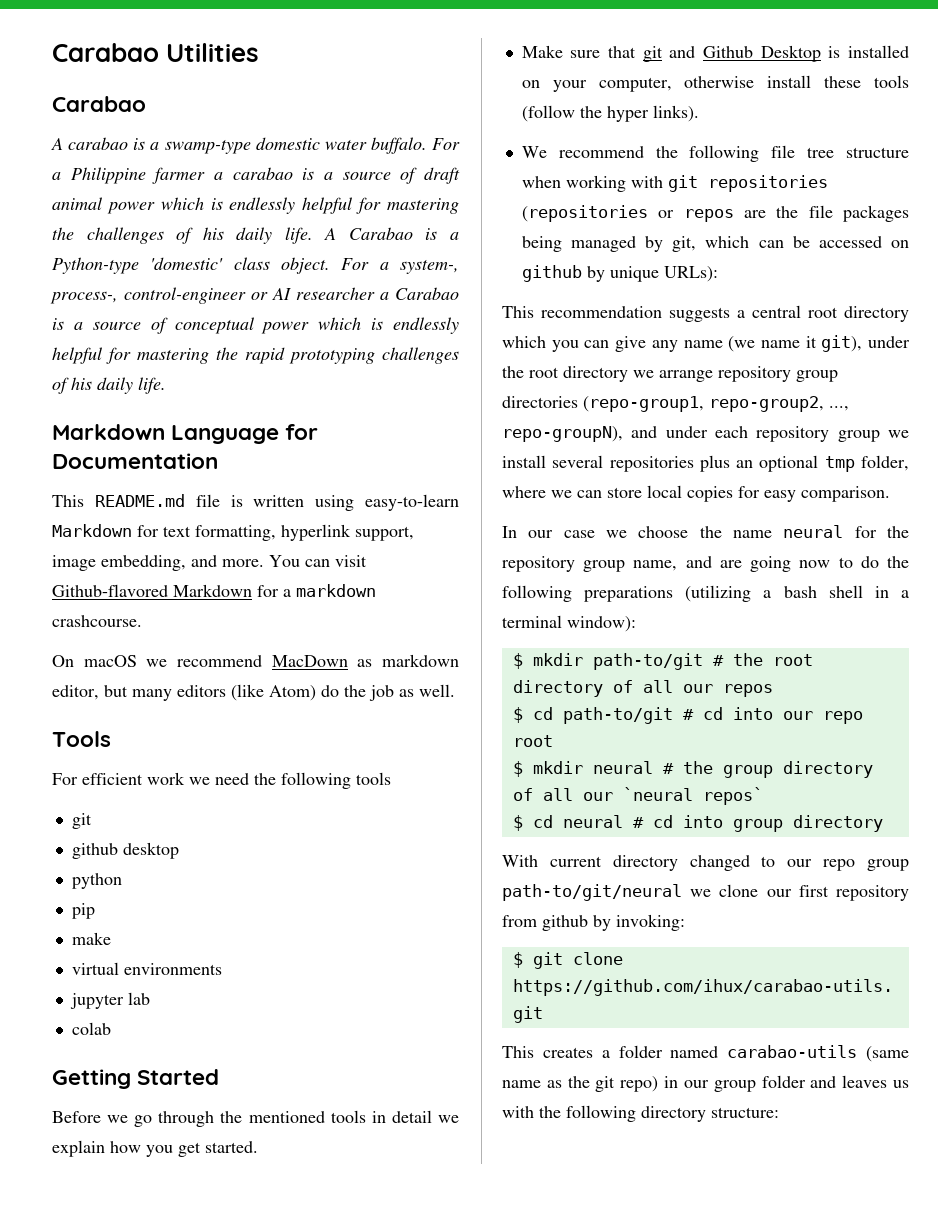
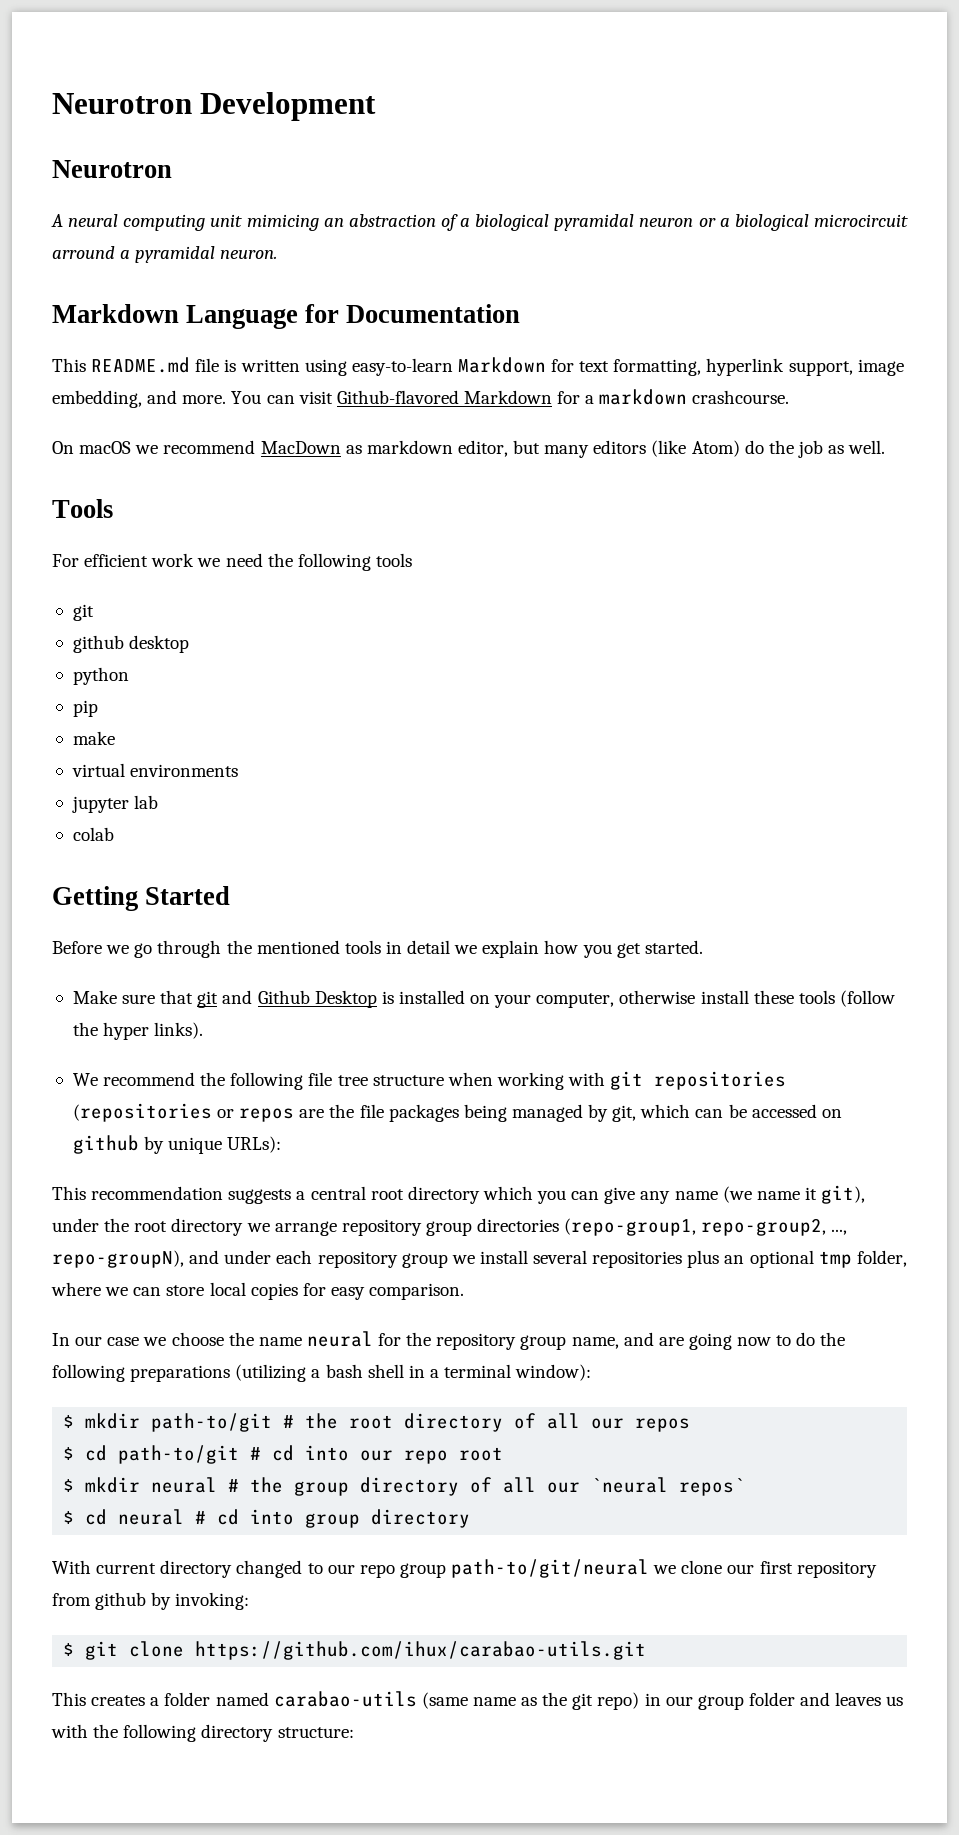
[52,43,260,62] [52,96,146,112] [51,137,460,154] [52,167,461,184] [52,197,459,214] [52,227,459,244] [52,257,459,274] [50,287,459,304] [52,317,459,334] [52,347,459,364] [52,377,166,394] Carabao Utilities // Carabao // A carabao is a swamp-type domestic water buffalo. For a Philippine farmer a carabao is a source of draft animal power which is endlessly helpful for mastering the challenges of his daily life. A Carabao is a Python-type 'domestic' class object. For a system-, process-, control-engineer or AI researcher a Carabao is a source of conceptual power which is endlessly helpful for mastering the rapid prototyping challenges of his daily life. -> [52,92,377,121] [52,160,172,178] [51,214,908,231] [52,246,278,263] Neurotron Development // Neurotron // A neural computing unit mimicing an abstraction of a biological pyramidal neuron or a biological microcircuit arround a pyramidal neuron.

